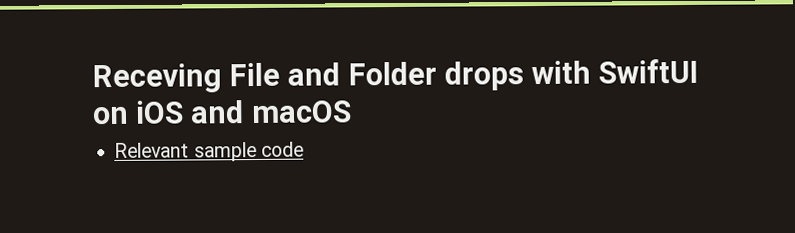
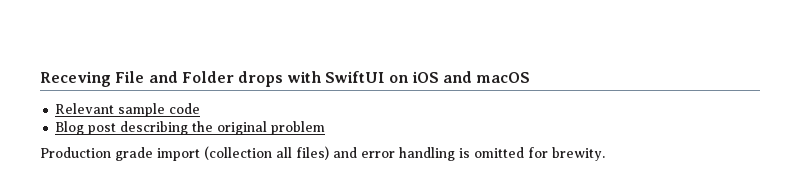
(304, 149) none -> [55,121,326,135] [40,146,605,161] // Blog post describing the original problem // Production grade import (collection all files) and error handling is omitted for brewity.

